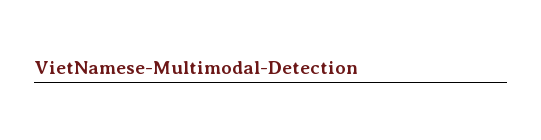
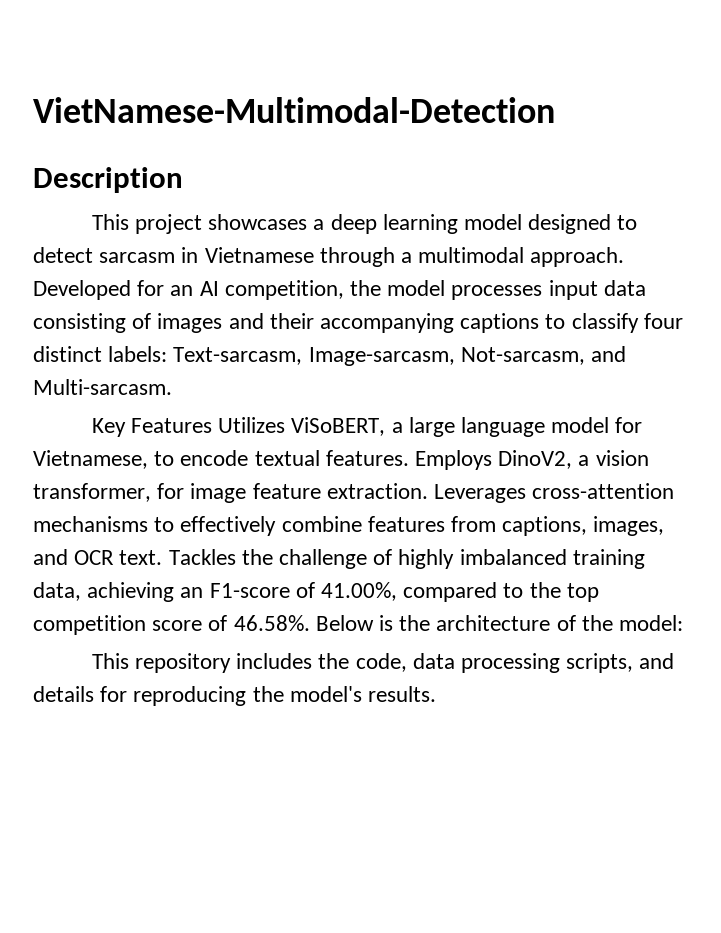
(358, 67) none -> [33,167,183,193] [91,214,638,234] [33,247,625,267] [33,280,646,300] [33,313,683,333] [33,346,627,366] [33,379,172,395] [91,417,643,437] [33,450,649,470] [33,483,675,503] [33,516,665,536] [33,549,645,569] [33,582,599,602] [33,615,684,635] [91,653,675,673] [33,686,437,706] // Description // This project showcases a deep learning model designed to detect sarcasm in Vietnamese through a multimodal approach. Developed for an AI competition, the model processes input data consisting of images and their accompanying captions to classify four distinct labels: Text-sarcasm, Image-sarcasm, Not-sarcasm, and Multi-sarcasm. // Key Features Utilizes ViSoBERT, a large language model for Vietnamese, to encode textual features. Employs DinoV2, a vision transformer, for image feature extraction. Leverages cross-attention mechanisms to effectively combine features from captions, images, and OCR text. Tackles the challenge of highly imbalanced training data, achieving an F1-score of 41.00%, compared to the top competition score of 46.58%. Below is the architecture of the model: // This repository includes the code, data processing scripts, and details for reproducing the model's results.

